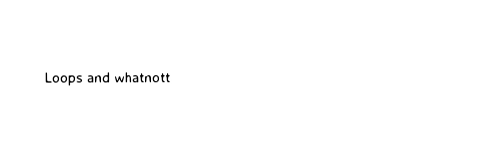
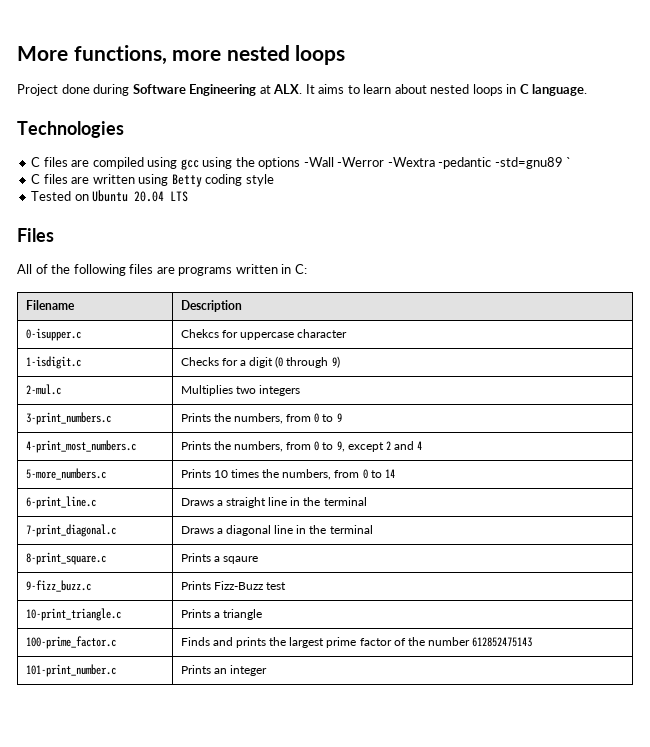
[44,72,171,86] Loops and whatnott -> [17,45,346,65] [17,84,588,96] [17,121,124,138] [31,157,572,170] [31,174,274,187] [31,190,189,202] [17,228,54,242] [17,264,307,276] [25,300,75,310] [180,300,242,312] [25,328,81,341] [180,329,348,340] [25,356,81,369] [180,356,340,368] [25,384,61,395] [180,385,301,396] [25,412,111,425] [180,413,342,424] [25,440,136,453] [180,441,422,452] [25,468,106,480] [180,469,395,480] [25,496,96,509] [180,497,367,508] [25,524,116,537] [180,525,373,536] [25,552,106,565] [180,553,259,564] [25,580,91,592] [180,581,287,590] [25,608,121,621] [180,609,263,620] [25,636,116,649] [180,637,532,648] [25,664,116,677] [180,665,268,676] More functions, more nested loops // Project done during Software Engineering at ALX. It aims to learn about nested loops in C language. // Technologies // C files are compiled using gcc using the options -Wall -Werror -Wextra -pedantic -std=gnu89 ` // C files are written using Betty coding style // Tested on Ubuntu 20.04 LTS // Files // All of the following files are programs written in C: // Filename | Description // 0-isupper.c | Chekcs for uppercase character // 1-isdigit.c | Checks for a digit (0 through 9) // 2-mul.c | Multiplies two integers // 3-print_numbers.c | Prints the numbers, from 0 to 9 // 4-print_most_numbers.c | Prints the numbers, from 0 to 9, except 2 and 4 // 5-more_numbers.c | Prints 10 times the numbers, from 0 to 14 // 6-print_line.c | Draws a straight line in the terminal // 7-print_diagonal.c | Draws a diagonal line in the terminal // 8-print_square.c | Prints a sqaure // 9-fizz_buzz.c | Prints Fizz-Buzz test // 10-print_triangle.c | Prints a triangle // 100-prime_factor.c | Finds and prints the largest prime factor of the number 612852475143 // 101-print_number.c | Prints an integer

